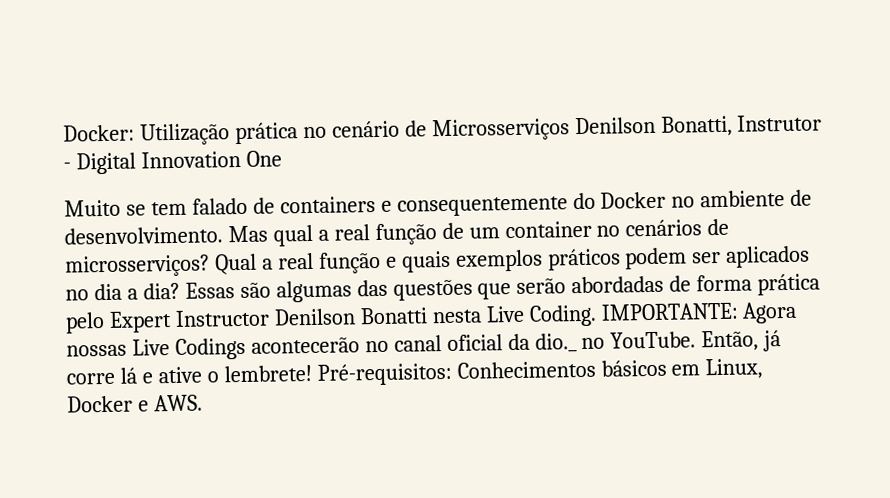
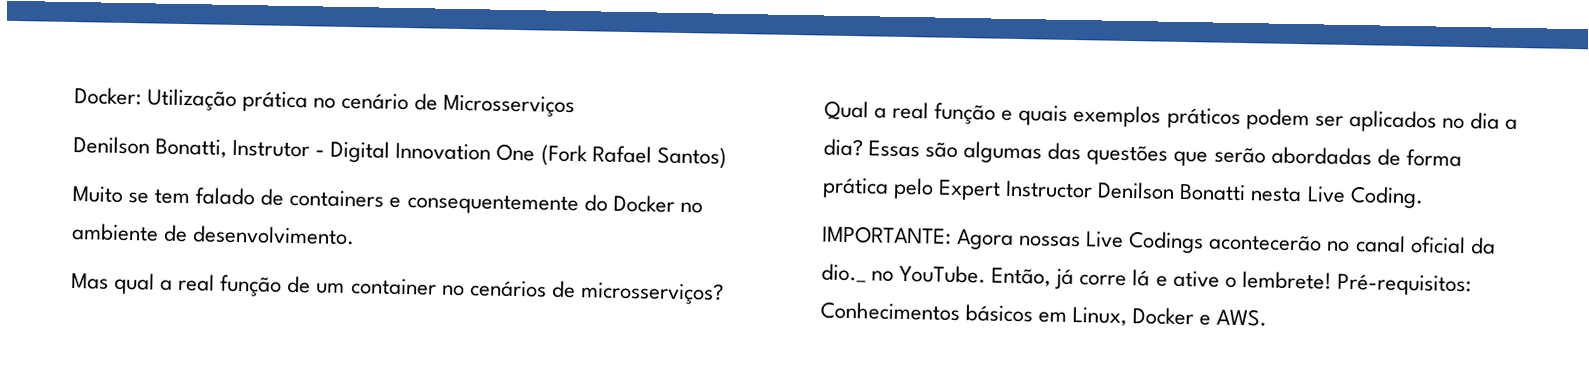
(570, 130) none -> (576, 106) //
(282, 158) none -> [540,144,727,169] (Fork Rafael Santos)
(223, 235) none -> (356, 235) //
(597, 315) none -> (1424, 197) //

